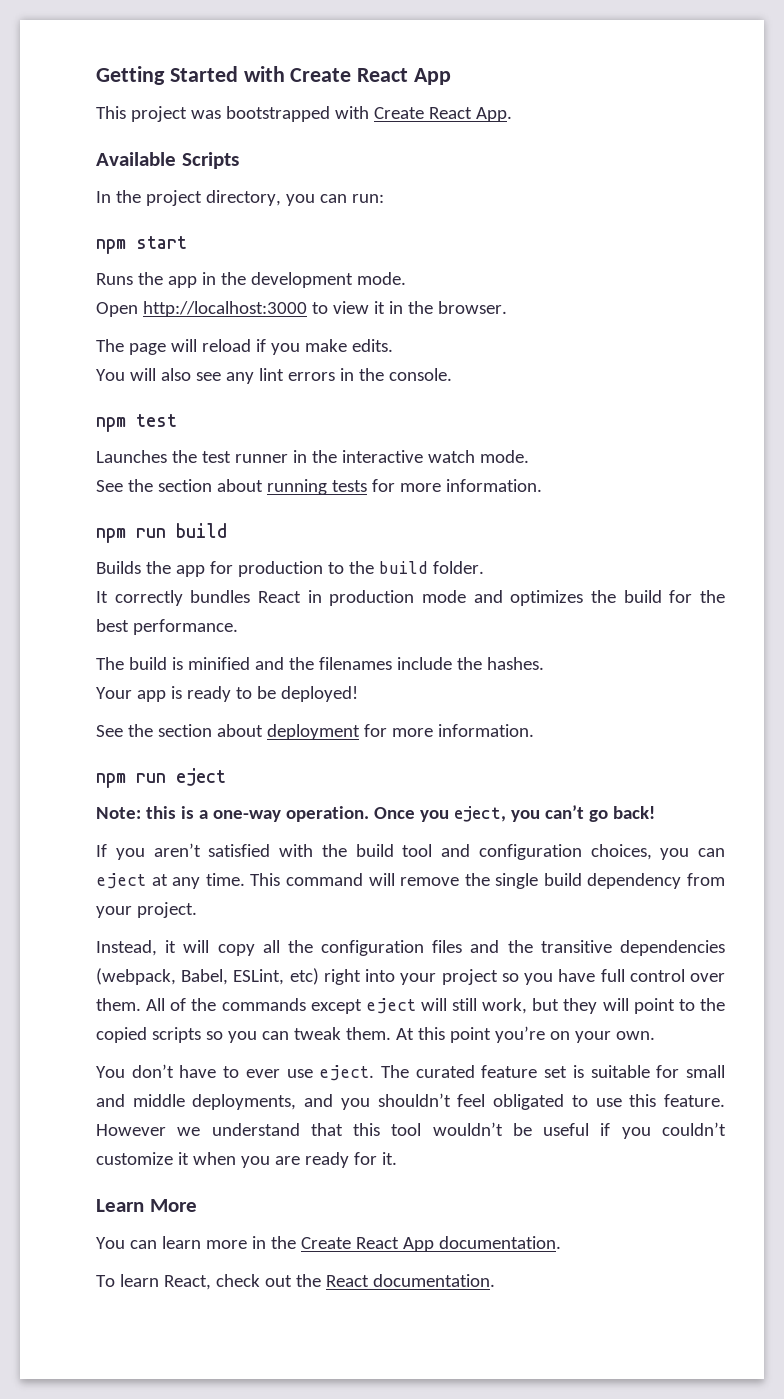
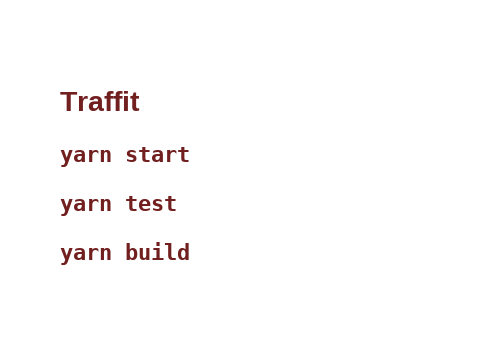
[96,66,452,85] [96,106,512,122] [96,152,239,169] [96,190,384,206] [96,236,187,254] [96,272,406,288] [96,301,507,317] [96,339,393,355] [96,368,452,384] [96,414,177,432] [96,450,529,463] [96,479,542,495] [96,523,227,543] [96,561,484,577] [96,590,725,606] [96,619,238,635] [96,657,544,670] [96,686,358,702] [96,724,534,740] [96,768,226,788] [96,805,655,822] [96,843,725,860] [96,873,725,889] [96,902,197,918] [96,940,725,956] [96,968,725,985] [96,998,725,1014] [96,1026,655,1043] [96,1064,725,1081] [96,1093,726,1110] [96,1122,726,1139] [96,1152,397,1168] [96,1199,197,1212] [96,1236,561,1252] [96,1274,495,1290] Getting Started with Create React App // This project was bootstrapped with Create React App. // Available Scripts // In the project directory, you can run: // npm start // Runs the app in the development mode. // Open http://localhost:3000 to view it in the browser. // The page will reload if you make edits. // You will also see any lint errors in the console. // npm test // Launches the test runner in the interactive watch mode. // See the section about running tests for more information. // npm run build // Builds the app for production to the build folder. // It correctly bundles React in production mode and optimizes the build for the best performance. // The build is minified and the filenames include the hashes. // Your app is ready to be deployed! // See the section about deployment for more information. // npm run eject // Note: this is a one-way operation. Once you eject, you can’t go back! // If you aren’t satisfied with the build tool and configuration choices, you can eject at any time. This command will remove the single build dependency from your project. // Instead, it will copy all the configuration files and the transitive dependencies (webpack, Babel, ESLint, etc) right into your project so you have full control over them. All of the commands except eject will still work, but they will point to the copied scripts so you can tweak them. At this point you’re on your own. // You don’t have to ever use eject. The curated feature set is suitable for small and middle deployments, and you shouldn’t feel obligated to use this feature. However we understand that this tool wouldn’t be useful if you couldn’t customize it when you are ready for it. // Learn More // You can learn more in the Create React App documentation. // To learn React, check out the React documentation. -> [60,91,140,111] [60,147,190,167] [60,196,177,216] [60,242,190,265] Traffit // yarn start // yarn test // yarn build

